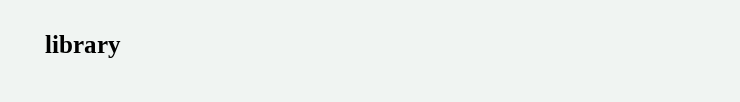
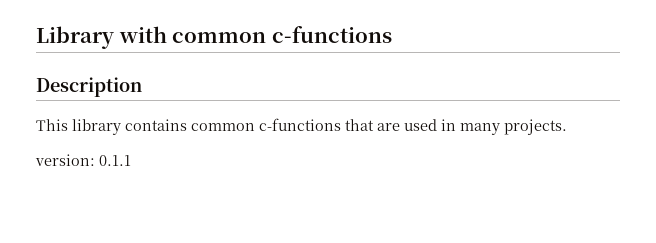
[45,35,121,58] library -> [36,26,392,49] [36,77,142,97] [36,118,567,135] [35,154,131,166] Library with common c-functions // Description // This library contains common c-functions that are used in many projects. // version: 0.1.1

